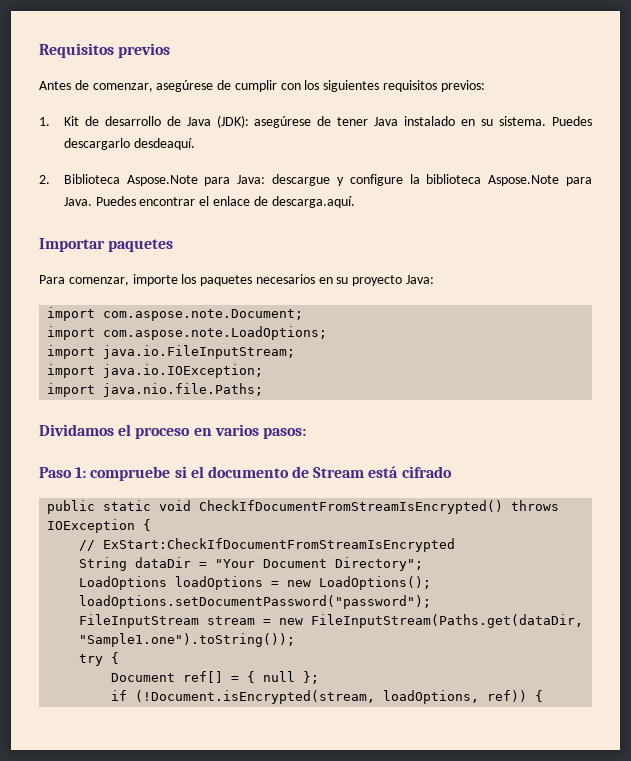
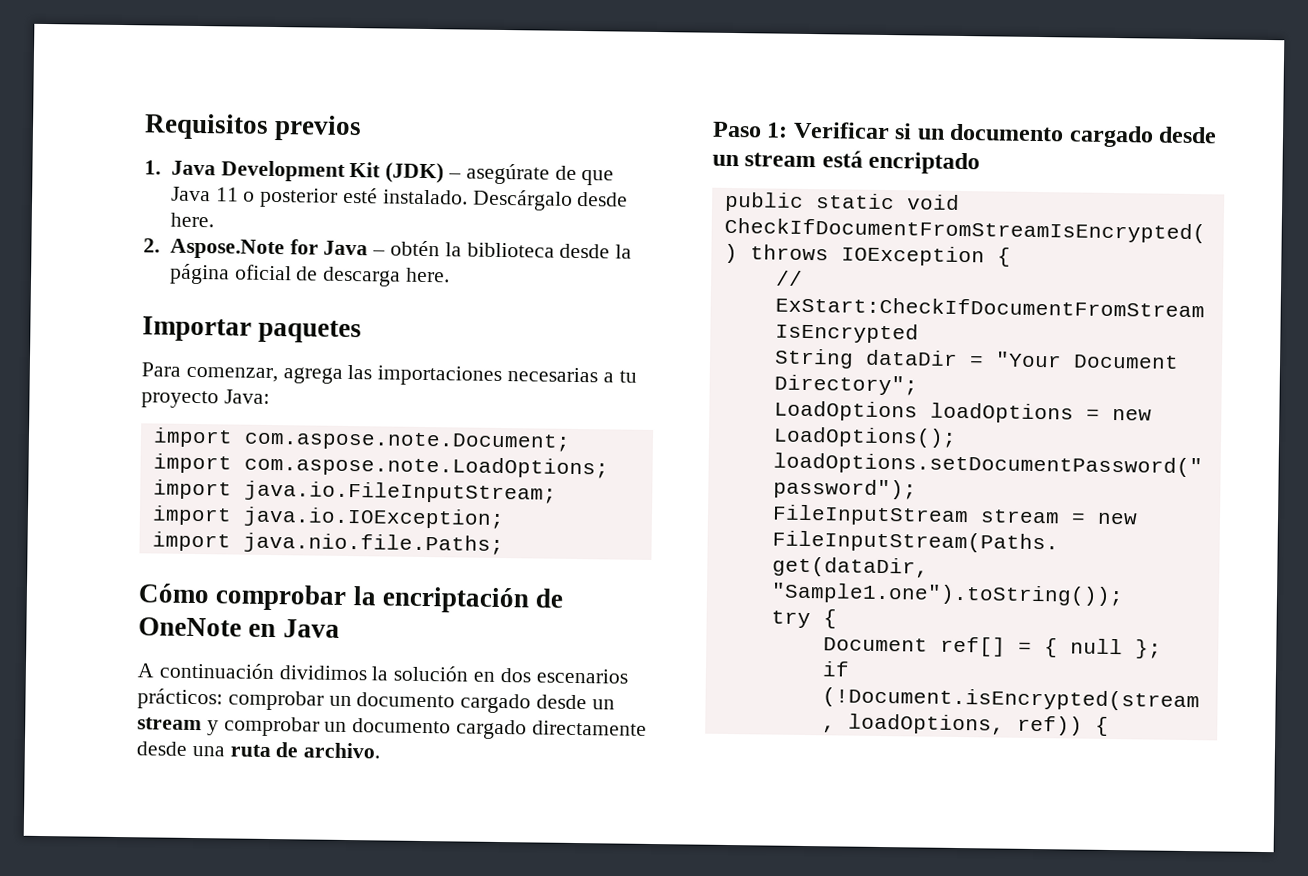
[39,80,485,92] [39,115,592,128] [63,138,195,150] [39,174,592,186] [63,196,355,208] [39,238,174,252] [39,274,349,286] Antes de comenzar, asegúrese de cumplir con los siguientes requisitos previos: // 1. Kit de desarrollo de Java (JDK): asegúrese de tener Java instalado en su sistema. Puedes descargarlo desdeaquí. // 2. Biblioteca Aspose.Note para Java: descargue y configure la biblioteca Aspose.Note para Java. Puedes encontrar el enlace de descarga.aquí. // Importar paquetes // Para comenzar, importe los paquetes necesarios en su -> [144,160,615,186] [170,186,629,211] [169,212,214,228] [143,238,633,260] [168,263,450,287] [142,316,363,344] [141,362,637,387] 1. Java Development Kit (JDK) – asegúrate de que Java 11 o posterior esté instalado. Descárgalo desde here. // 2. Aspose.Note for Java – obtén la biblioteca desde la página oficial de descarga here. // Importar paquetes // Para comenzar, agrega las importaciones necesarias a tu
[39,424,306,439] [39,466,452,481] Dividamos el proceso en varios pasos: // Paso 1: compruebe si el documento de Stream está cifrado -> [138,583,565,614] [138,617,340,638] [137,662,628,684] [137,688,615,714] [137,716,647,740] [136,741,381,759] [712,121,1218,148] [712,150,981,175] Cómo comprobar la encriptación de OneNote en Java // A continuación dividimos la solución en dos escenarios prácticos: comprobar un documento cargado desde un stream y comprobar un documento cargado directamente desde una ruta de archivo. // Paso 1: Verificar si un documento cargado desde un stream está encriptado

